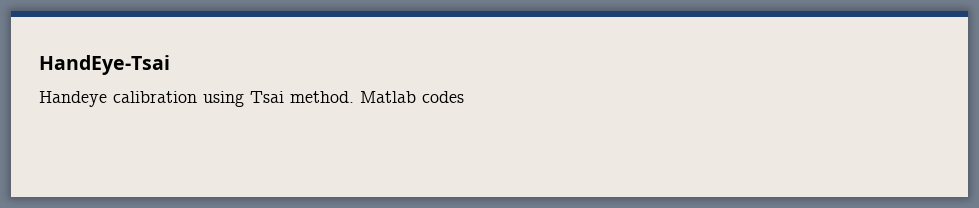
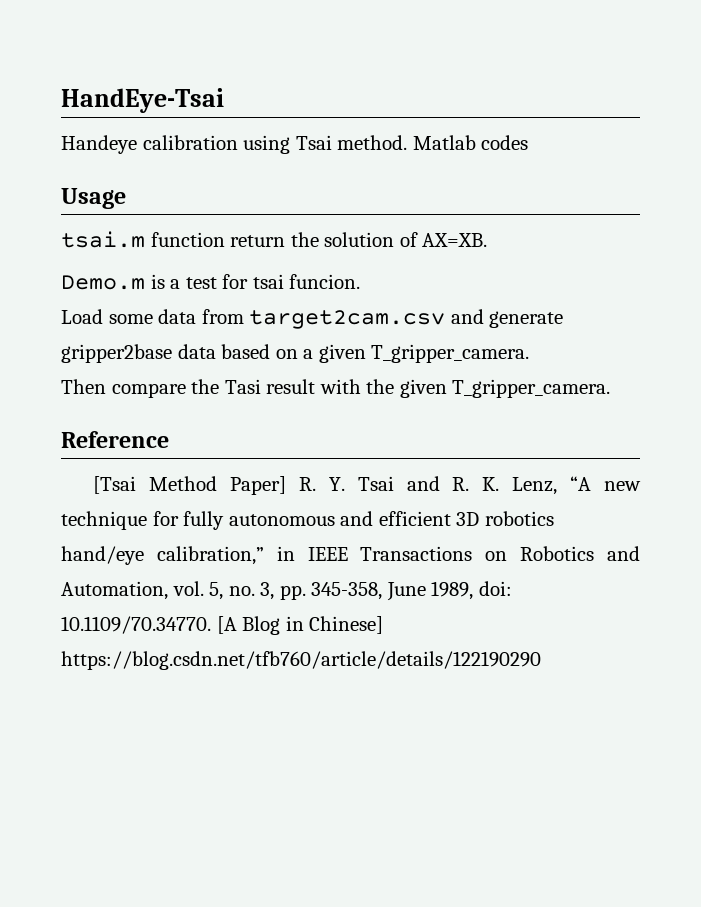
(464, 97) none -> [61,188,126,209] [61,231,488,248] [61,274,361,290] [61,309,564,329] [61,344,530,363] [61,379,611,398] [61,431,169,448] [93,476,641,495] [61,511,554,530] [61,546,640,565] [61,581,512,601] [61,616,384,635] [61,651,541,670] // Usage // tsai.m function return the solution of AX=XB. // Demo.m is a test for tsai funcion. // Load some data from target2cam.csv and generate gripper2base data based on a given T_gripper_camera. // Then compare the Tasi result with the given T_gripper_camera. // Reference // [Tsai Method Paper] R. Y. Tsai and R. K. Lenz, “A new technique for fully autonomous and efficient 3D robotics hand/eye calibration,” in IEEE Transactions on Robotics and Automation, vol. 5, no. 3, pp. 345-358, June 1989, doi: 10.1109/70.34770. [A Blog in Chinese] https://blog.csdn.net/tfb760/article/details/122190290

